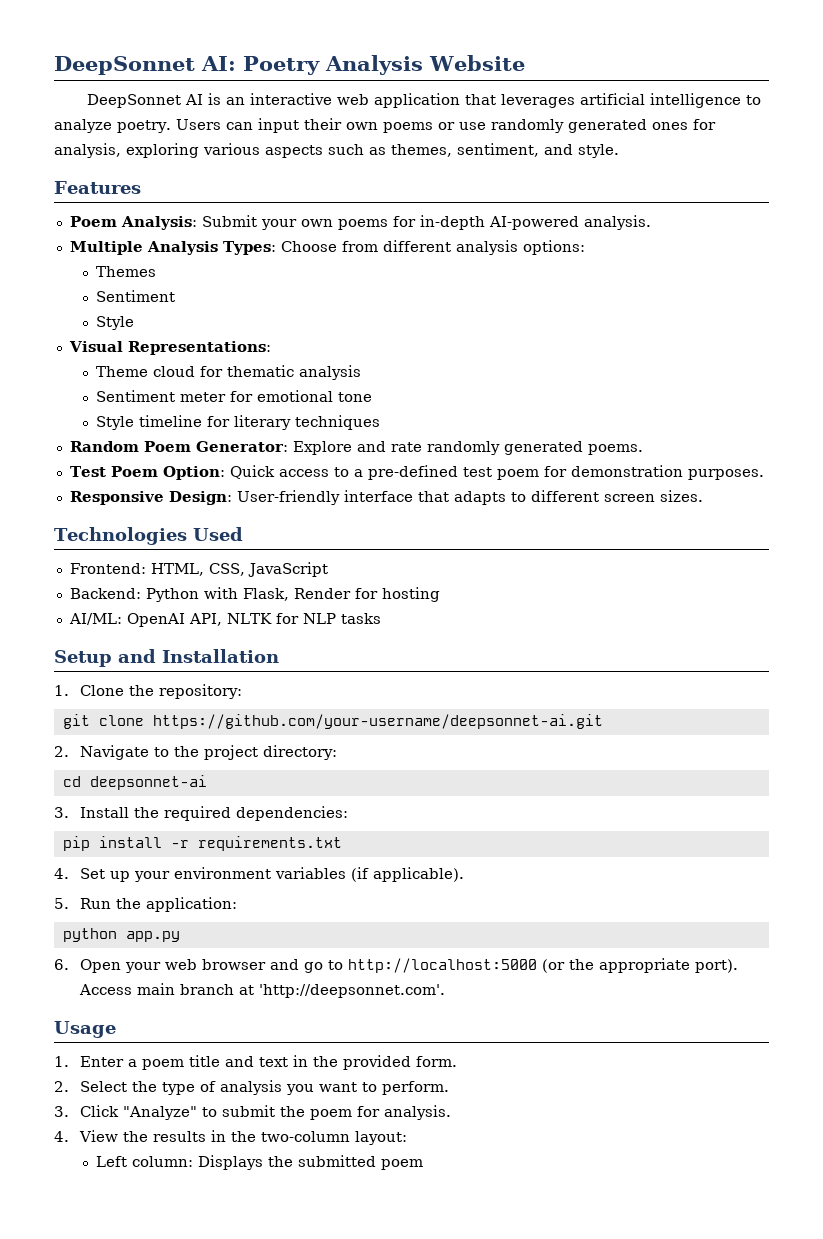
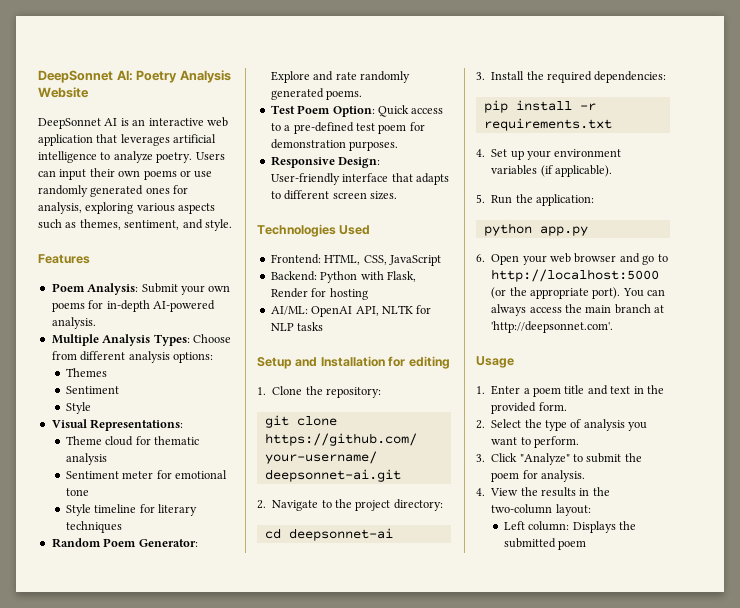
(279, 656) none -> [388,356,450,369] for editing
[79,984,133,995] Access -> [622,288,666,297] [491,304,582,316] You can always access the

